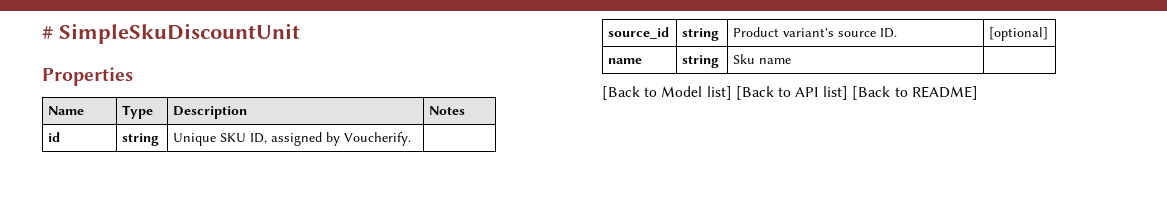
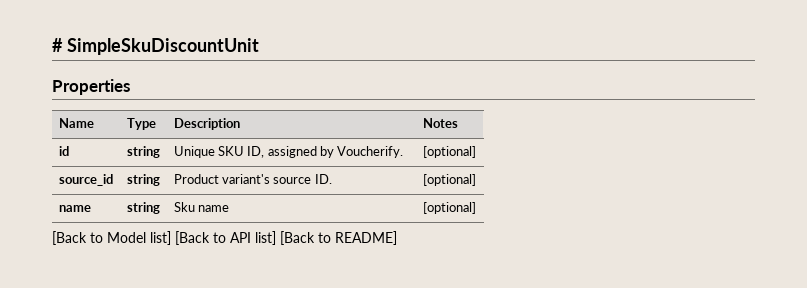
(412, 139) none -> [422,146,476,158] [optional]
(792, 61) none -> [422,202,476,214] [optional]

